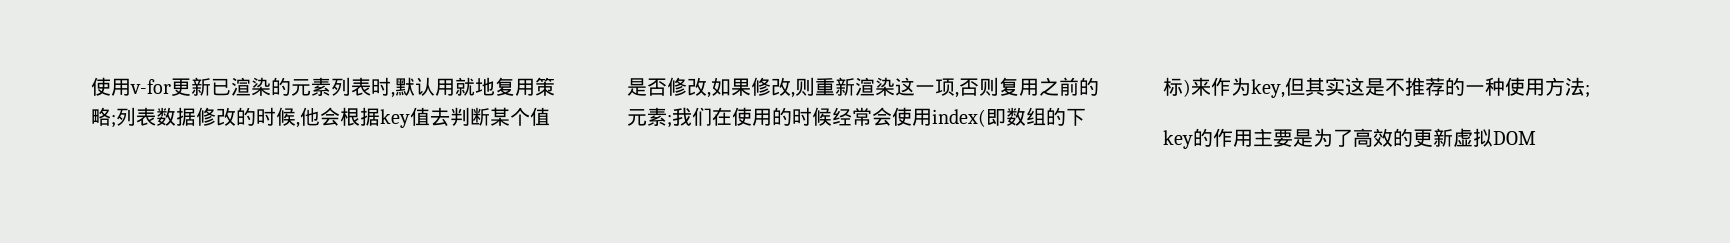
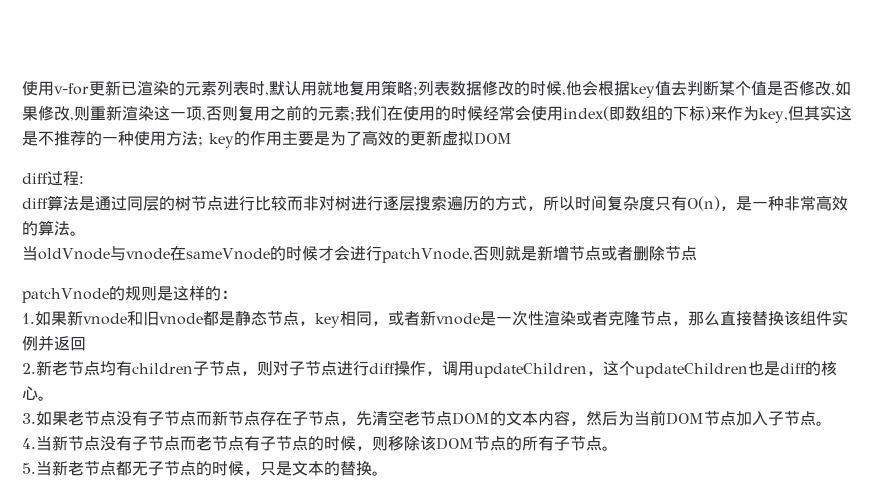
(1590, 91) // -> (203, 141) none
(1536, 138) none -> [22,171,84,186] [22,195,848,211] [22,220,86,236] [22,245,697,263] [22,286,237,303] [22,310,848,328] [22,335,86,351] [22,360,837,378] [22,386,54,401] [22,410,832,426] [22,435,618,451] [22,460,388,476] // diff过程: // diff算法是通过同层的树节点进行比较而非对树进行逐层搜索遍历的方式，所以时间复杂度只有O(n)，是一种非常高效的算法。 // 当oldVnode与vnode在sameVnode的时候才会进行patchVnode,否则就是新增节点或者删除节点 // patchVnode的规则是这样的： // 1.如果新vnode和旧vnode都是静态节点，key相同，或者新vnode是一次性渲染或者克隆节点，那么直接替换该组件实例并返回 // 2.新老节点均有children子节点，则对子节点进行diff操作，调用updateChildren，这个updateChildren也是diff的核心。 // 3.如果老节点没有子节点而新节点存在子节点，先清空老节点DOM的文本内容，然后为当前DOM节点加入子节点。 // 4.当新节点没有子节点而老节点有子节点的时候，则移除该DOM节点的所有子节点。 // 5.当新老节点都无子节点的时候，只是文本的替换。

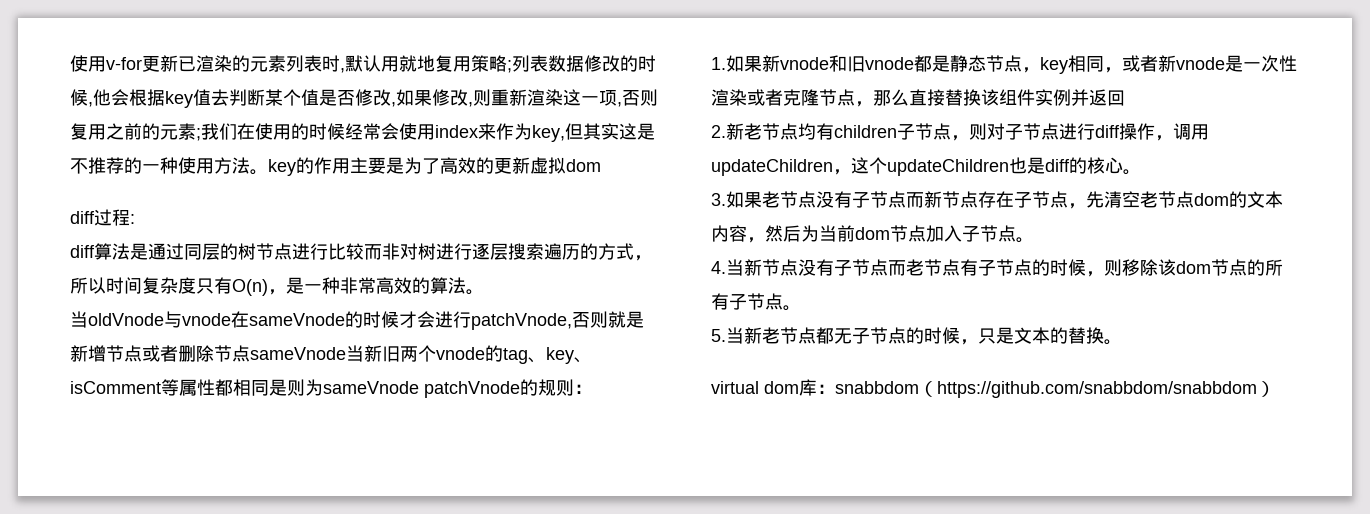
[563,106,711,121] index(即数组的下标) -> [435,125,478,138] index
[198,136,203,146] ; -> [250,169,268,175] 。
[474,132,512,145] DOM -> [566,159,601,172] dom
(697, 253) // -> [250,345,592,364] [70,379,419,396] sameVnode当新旧两个vnode的tag、key、isComment等属性都相同是则为sameVnode
[156,286,221,301] 是这样的 -> (574, 387) none
[452,412,490,425] DOM -> [1194,193,1229,206] dom
[666,412,704,425] DOM -> [855,227,890,240] dom
[436,437,474,450] DOM -> [1176,261,1211,274] dom
(388, 473) none -> [711,379,1275,398] // virtual dom库：snabbdom（https://github.com/snabbdom/snabbdom）

